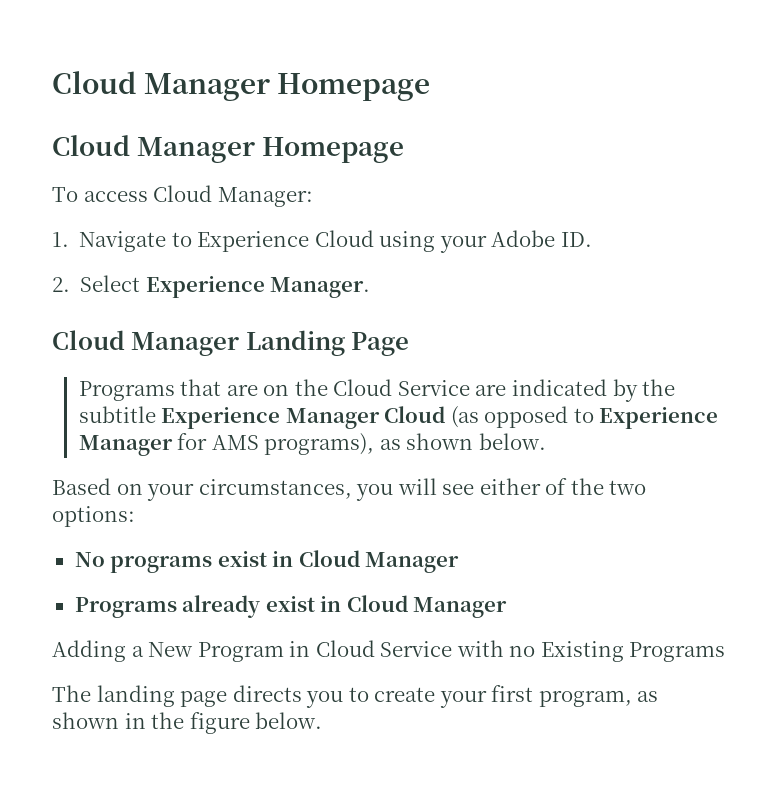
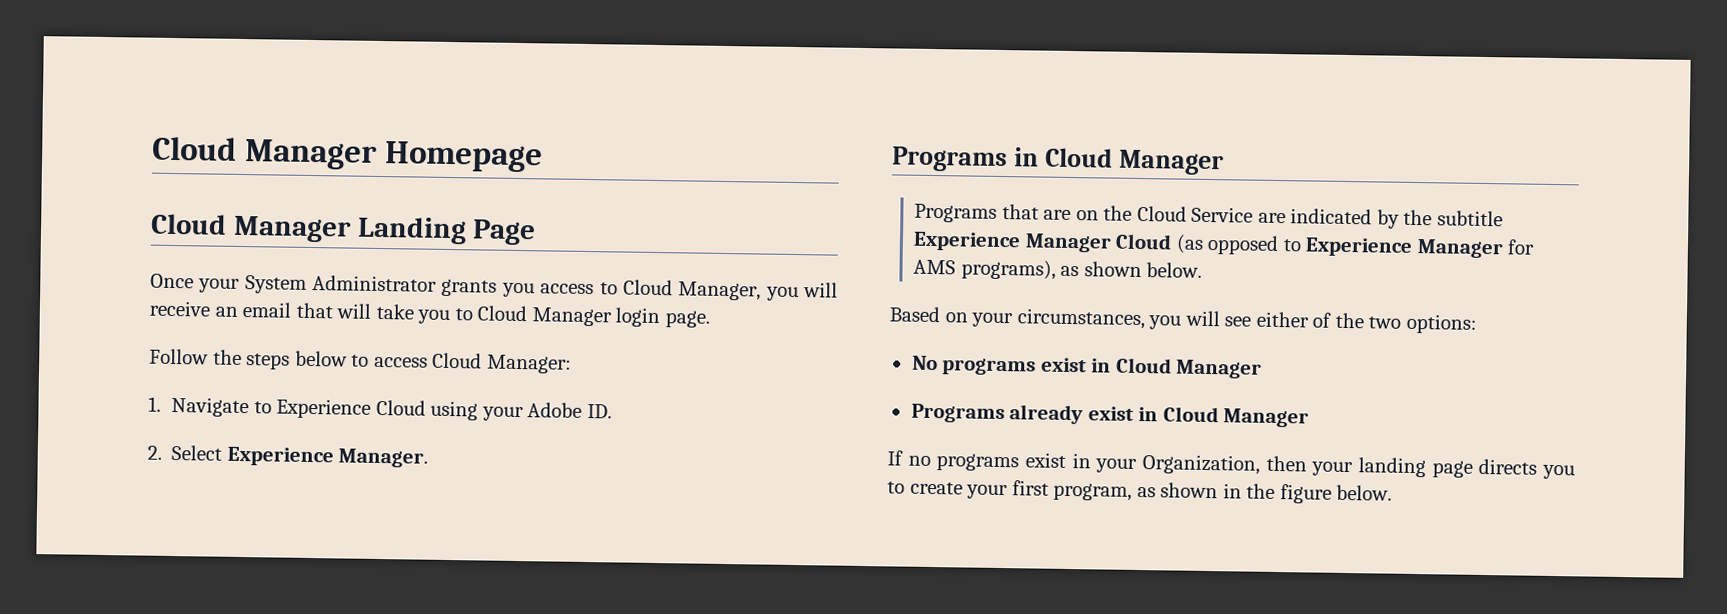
[262,137,405,163] [52,187,78,202] Homepage // To -> [356,216,537,246] [150,273,839,302] [149,300,710,328] [149,348,370,370] Landing Page // Once your System Administrator grants you access to Cloud Manager, you will receive an email that will take you to Cloud Manager login page. // Follow the steps below to
[52,330,410,356] Cloud Manager Landing Page -> [891,146,1224,176] Programs in Cloud Manager
[52,640,726,662] [52,685,91,702] Adding a New Program in Cloud Service with no Existing Programs // The -> [887,450,1354,477] If no programs exist in your Organization, then your

